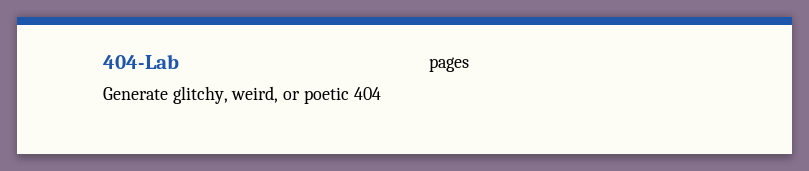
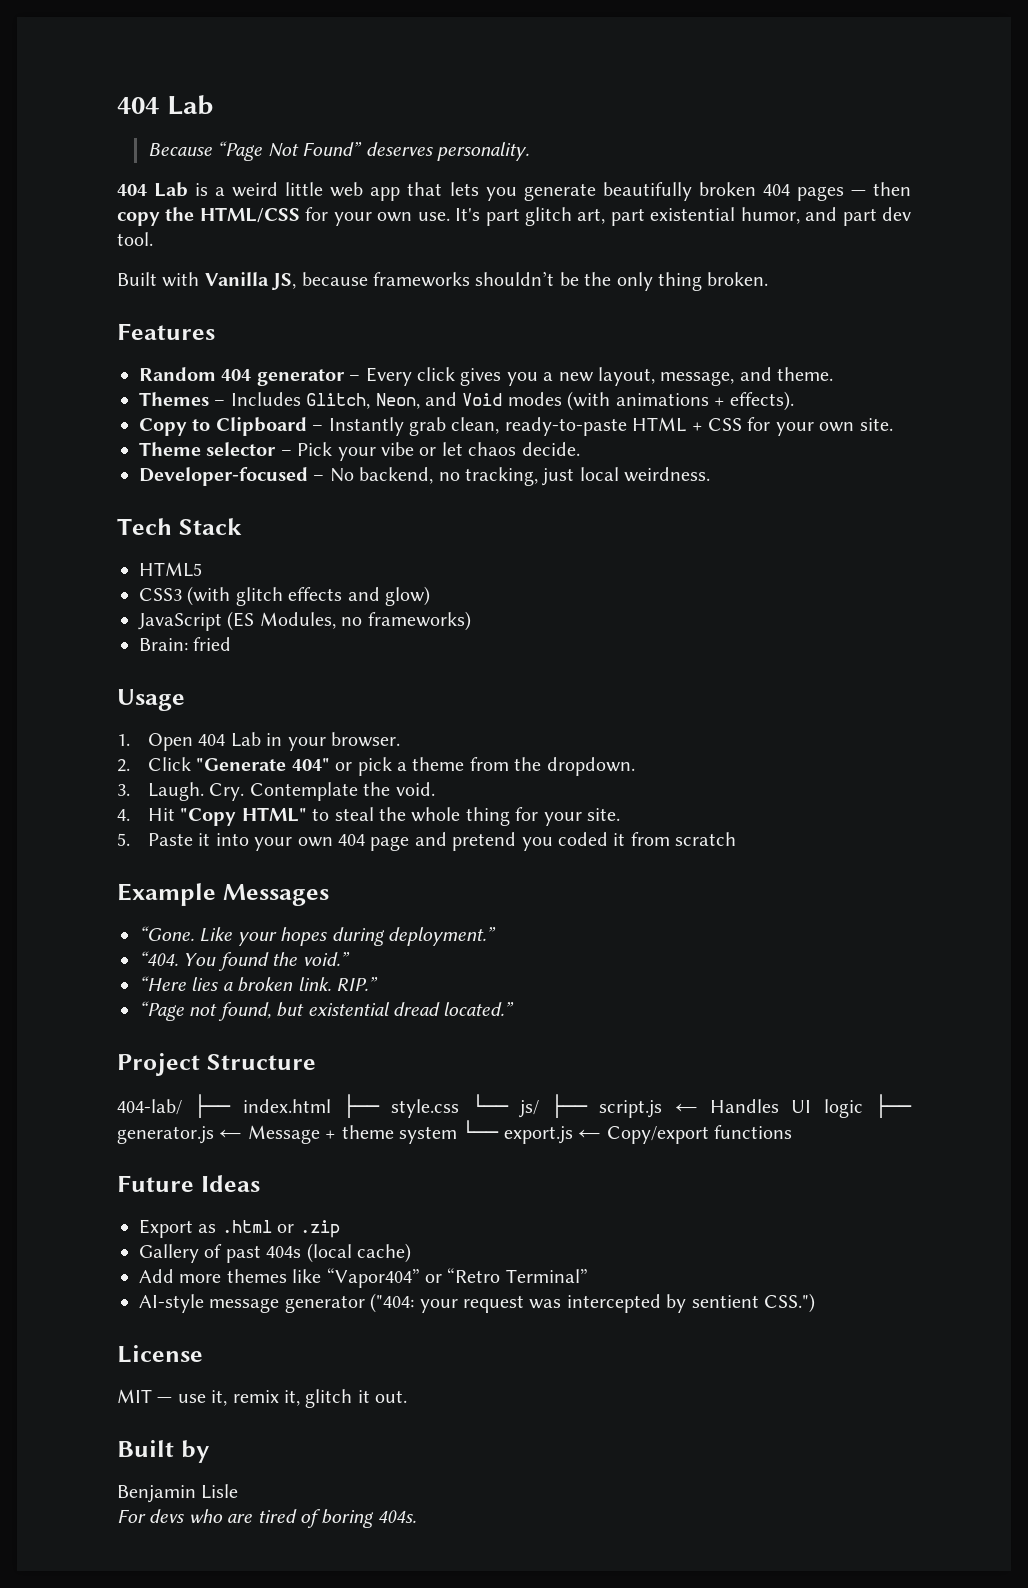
[103,54,179,69] [103,86,381,104] [429,57,469,72] 404-Lab // Generate glitchy, weird, or poetic 404 pages -> [117,95,213,115] [148,141,530,161] [117,182,911,201] [117,207,911,226] [117,232,153,246] [117,271,769,291] [117,323,215,340] [139,367,834,386] [139,391,795,411] [139,417,893,436] [139,442,580,461] [139,467,711,486] [117,518,242,535] [139,562,202,577] [139,586,430,606] [138,611,471,631] [139,637,232,651] [117,689,185,711] [117,732,401,751] [117,757,635,776] [117,782,435,801] [117,807,621,826] [117,832,737,851] [117,883,329,906] [139,926,496,946] [139,951,350,971] [139,976,378,992] [139,1001,515,1021] [117,1053,316,1076] [117,1094,912,1118] [117,1120,792,1144] [117,1175,260,1192] [139,1219,340,1238] [139,1243,411,1263] [139,1268,588,1288] [139,1293,815,1313] [117,1345,203,1363] [117,1389,408,1408] [117,1440,209,1463] [117,1484,239,1503] [117,1509,416,1528] 404 Lab // Because “Page Not Found” deserves personality. // 404 Lab is a weird little web app that lets you generate beautifully broken 404 pages — then copy the HTML/CSS for your own use. It's part glitch art, part existential humor, and part dev tool. // Built with Vanilla JS, because frameworks shouldn’t be the only thing broken. // Features // Random 404 generator – Every click gives you a new layout, message, and theme. // Themes – Includes Glitch, Neon, and Void modes (with animations + effects). // Copy to Clipboard – Instantly grab clean, ready-to-paste HTML + CSS for your own site. // Theme selector – Pick your vibe or let chaos decide. // Developer-focused – No backend, no tracking, just local weirdness. // Tech Stack // HTML5 // CSS3 (with glitch effects and glow) // JavaScript (ES Modules, no frameworks) // Brain: fried // Usage // 1. Open 404 Lab in your browser. // 2. Click "Generate 404" or pick a theme from the dropdown. // 3. Laugh. Cry. Contemplate the void. // 4. Hit "Copy HTML" to steal the whole thing for your site. // 5. Paste it into your own 404 page and pretend you coded it from scratch // Example Messages // “Gone. Like your hopes during deployment.” // “404. You found the void.” // “Here lies a broken link. RIP.” // “Page not found, but existential dread located.” // Project Structure // 404-lab/ ├── index.html ├── style.css └── js/ ├── script.js ← Handles UI logic ├── generator.js ← Message + theme system └── export.js ← Copy/export functions // Future Ideas // Export as .html or .zip // Gallery of past 404s (local cache) // Add more themes like “Vapor404” or “Retro Terminal” // AI-style message generator ("404: your request was intercepted by sentient CSS.") // License // MIT — use it, remix it, glitch it out. // Built by // Benjamin Lisle // For devs who are tired of boring 404s.

